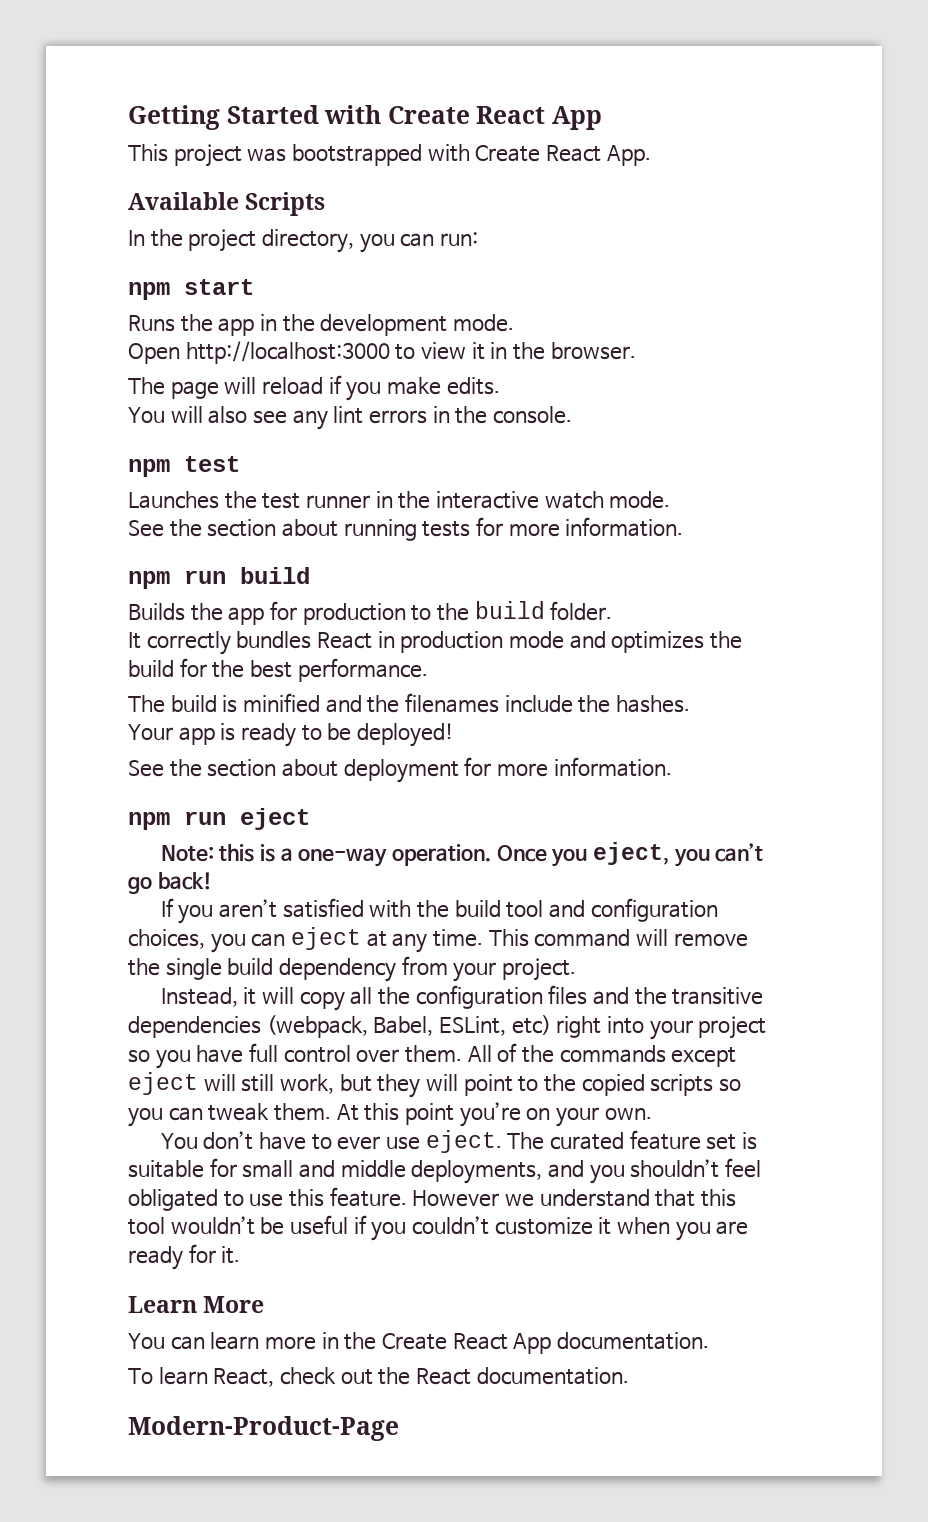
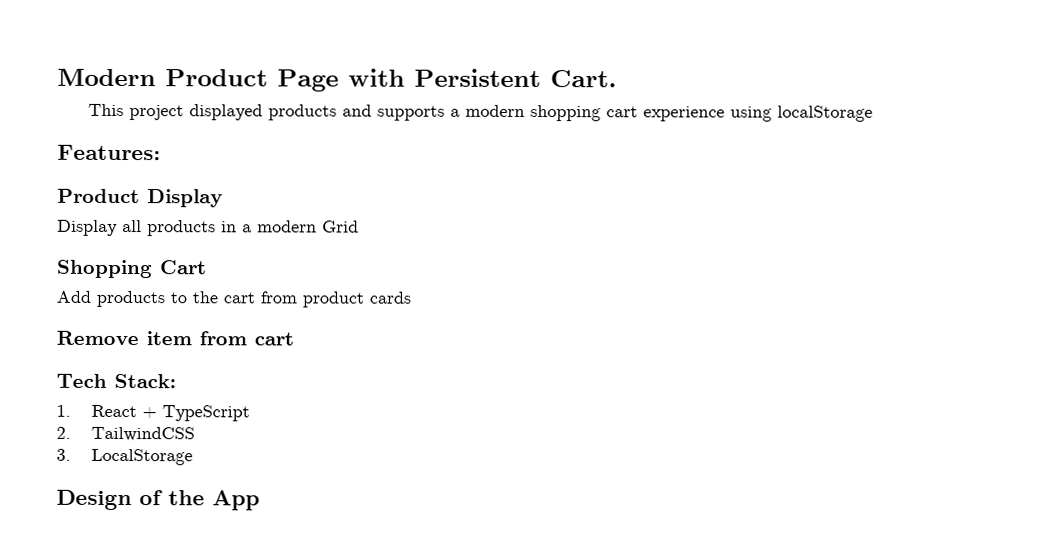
[128,105,603,130] [128,144,651,167] [128,192,326,216] [128,229,478,253] [128,279,254,300] [128,314,515,336] [128,341,636,364] [128,375,500,401] [128,406,572,430] [128,456,240,477] [128,491,671,509] [128,517,684,541] [128,567,310,589] [128,601,613,625] [128,631,742,655] [128,658,428,682] [128,693,690,713] [128,723,454,747] [128,757,672,783] [128,808,310,830] [160,842,764,867] [128,872,212,894] [160,898,718,924] [128,927,748,953] [128,956,577,982] [160,985,764,1011] [128,1015,767,1040] [128,1043,737,1069] [128,1072,742,1098] [128,1102,652,1127] [160,1130,757,1153] [128,1158,761,1184] [128,1187,736,1211] [128,1215,749,1241] [128,1244,241,1270] [128,1296,265,1313] [128,1332,709,1354] [128,1367,629,1387] [128,1416,399,1441] Getting Started with Create React App // This project was bootstrapped with Create React App. // Available Scripts // In the project directory, you can run: // npm start // Runs the app in the development mode. // Open http://localhost:3000 to view it in the browser. // The page will reload if you make edits. // You will also see any lint errors in the console. // npm test // Launches the test runner in the interactive watch mode. // See the section about running tests for more information. // npm run build // Builds the app for production to the build folder. // It correctly bundles React in production mode and optimizes the build for the best performance. // The build is minified and the filenames include the hashes. // Your app is ready to be deployed! // See the section about deployment for more information. // npm run eject // Note: this is a one-way operation. Once you eject, you can’t go back! // If you aren’t satisfied with the build tool and configuration choices, you can eject at any time. This command will remove the single build dependency from your project. // Instead, it will copy all the configuration files and the transitive dependencies (webpack, Babel, ESLint, etc) right into your project so you have full control over them. All of the commands except eject will still work, but they will point to the copied scripts so you can tweak them. At this point you’re on your own. // You don’t have to ever use eject. The curated feature set is suitable for small and middle deployments, and you shouldn’t feel obligated to use this feature. However we understand that this tool wouldn’t be useful if you couldn’t customize it when you are ready for it. // Learn More // You can learn more in the Create React App documentation. // To learn React, check out the React documentation. // Modern-Product-Page -> [57,68,617,92] [88,103,874,122] [57,144,161,161] [57,188,223,208] [57,219,359,237] [57,259,207,279] [56,290,411,308] [56,330,294,346] [56,373,176,389] [56,404,250,422] [56,426,195,442] [56,448,193,466] [56,489,260,511] Modern Product Page with Persistent Cart. // This project displayed products and supports a modern shopping cart experience using localStorage // Features: // Product Display // Display all products in a modern Grid // Shopping Cart // Add products to the cart from product cards // Remove item from cart // Tech Stack: // 1. React + TypeScript // 2. TailwindCSS // 3. LocalStorage // Design of the App

